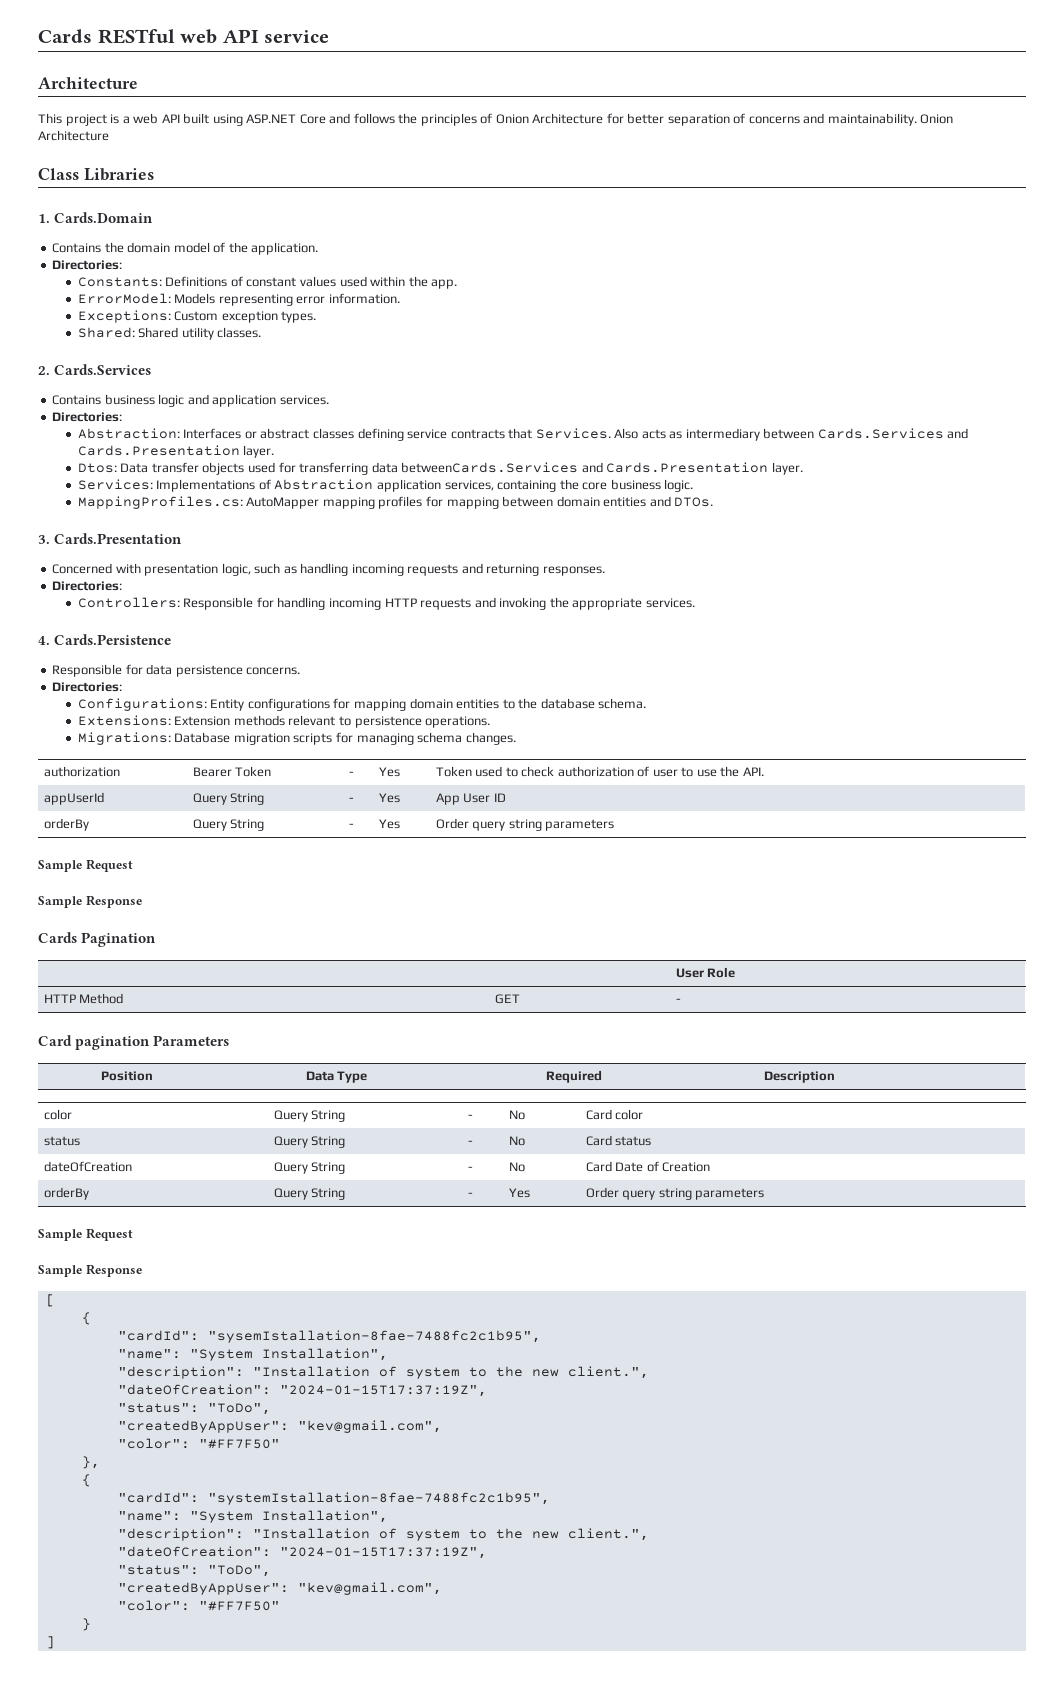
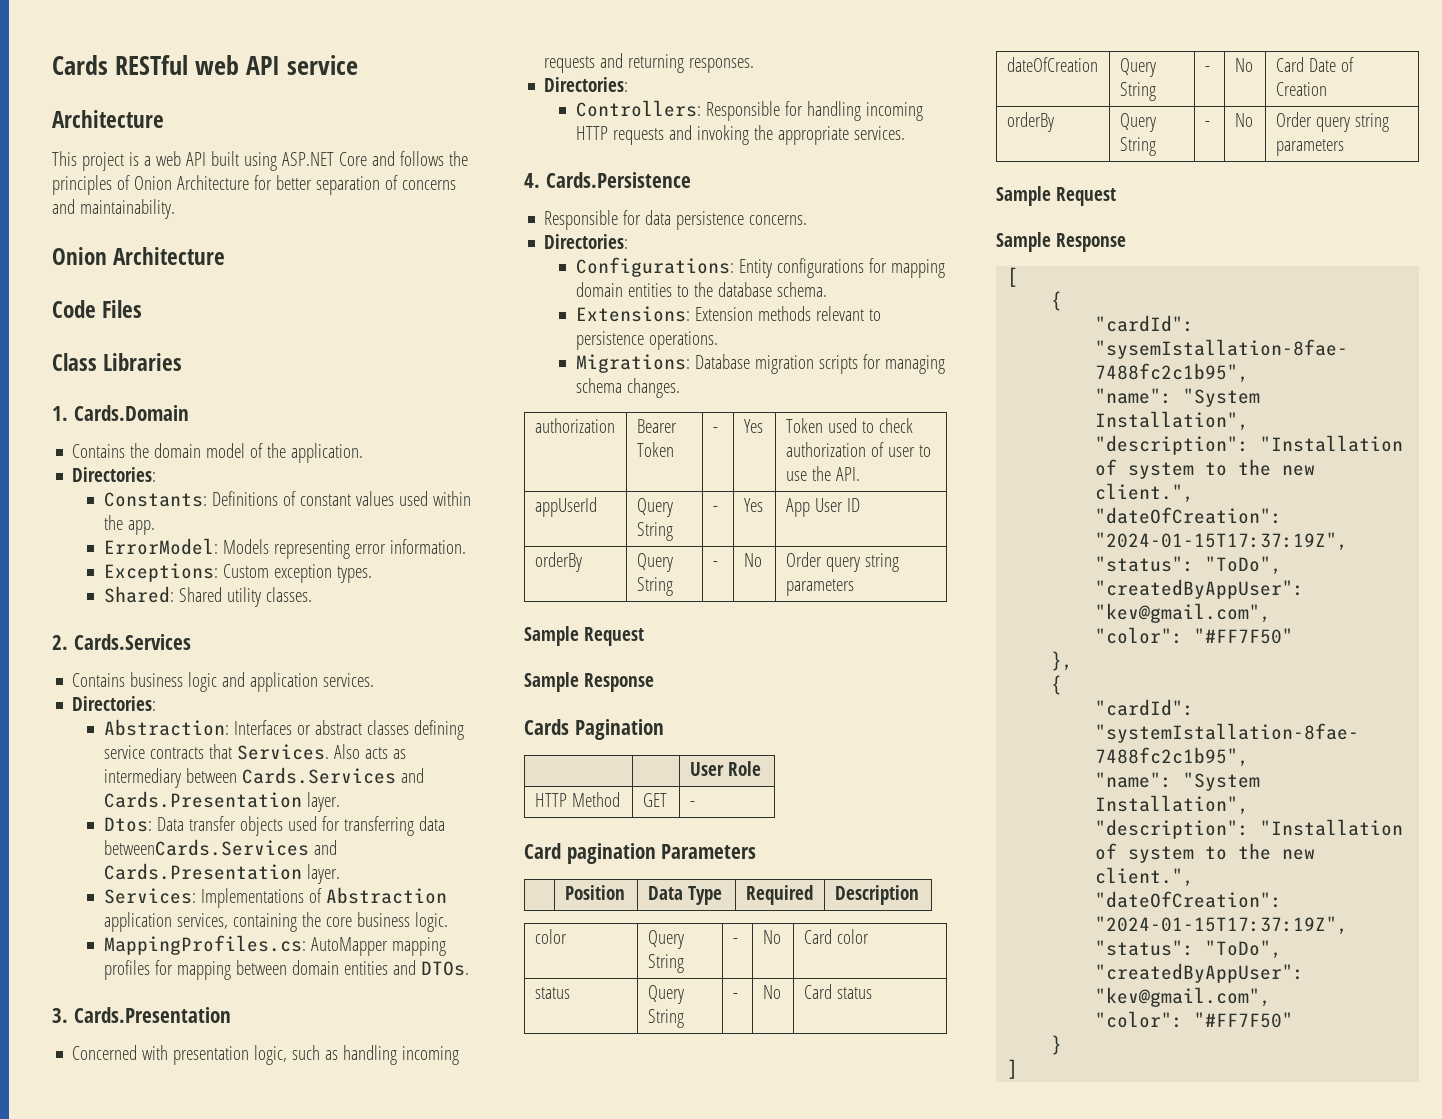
[920,114,954,124] [38,130,109,141] Onion Architecture -> [52,247,226,265] [52,300,143,318] // Onion Architecture // Code Files
[378,819,400,829] Yes -> [743,553,762,567] No
[508,1188,530,1198] Yes -> [1234,113,1253,127] No

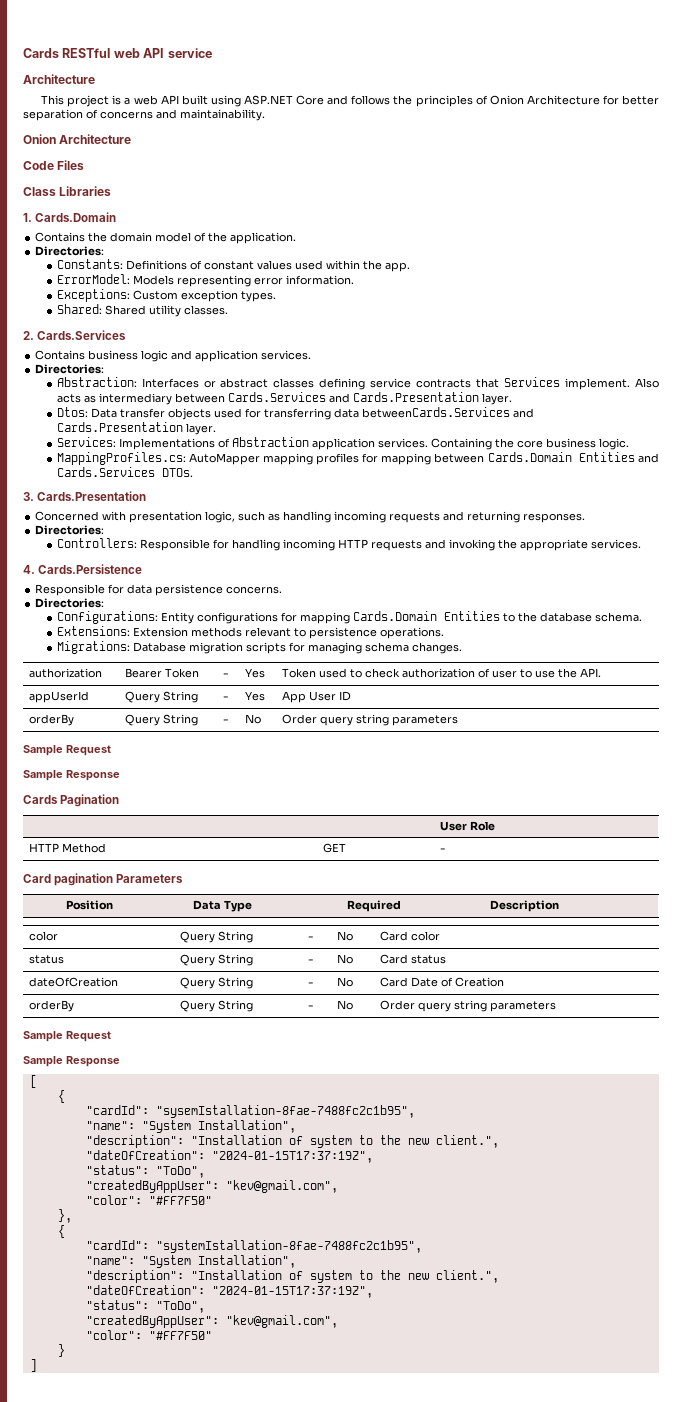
[236,744,329,760] Services. -> [504,377,631,390] Services implement.
[177,913,297,932] services, containing -> [377,438,492,450] services. Containing
[291,960,416,975] domain entities and -> [487,452,659,463] [56,467,155,477] Cards.Domain Entities and Cards.Services
[576,282,673,297] domain entities -> [352,611,500,621] Cards.Domain Entities

